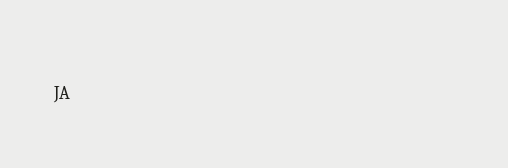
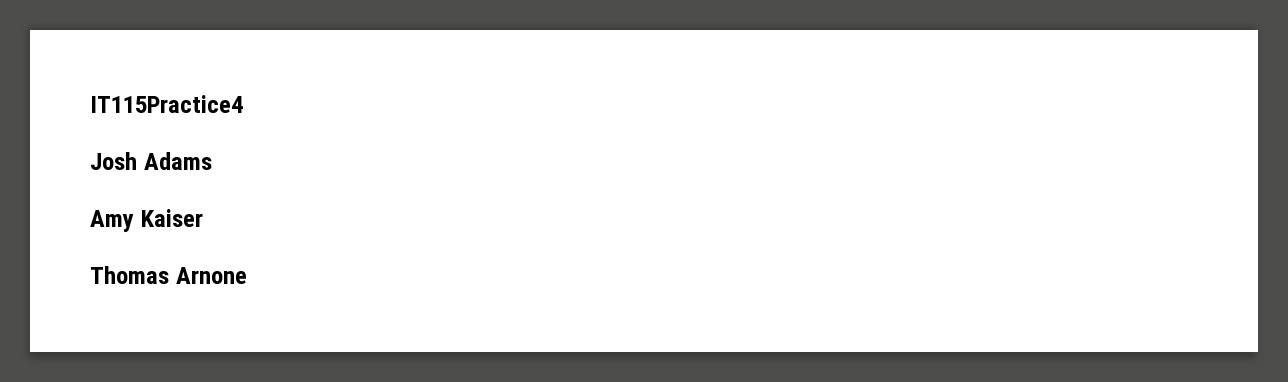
[53,86,70,103] JA -> [90,95,243,113] [90,152,212,170] [90,209,203,232] [90,266,247,284] IT115Practice4 // Josh Adams // Amy Kaiser // Thomas Arnone

